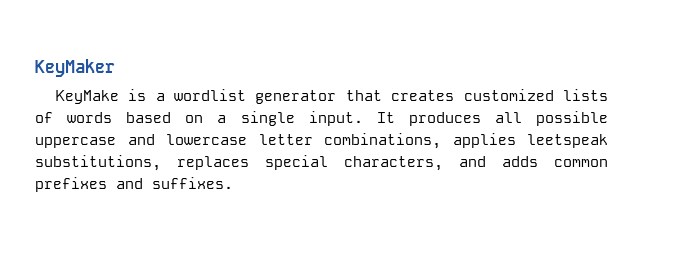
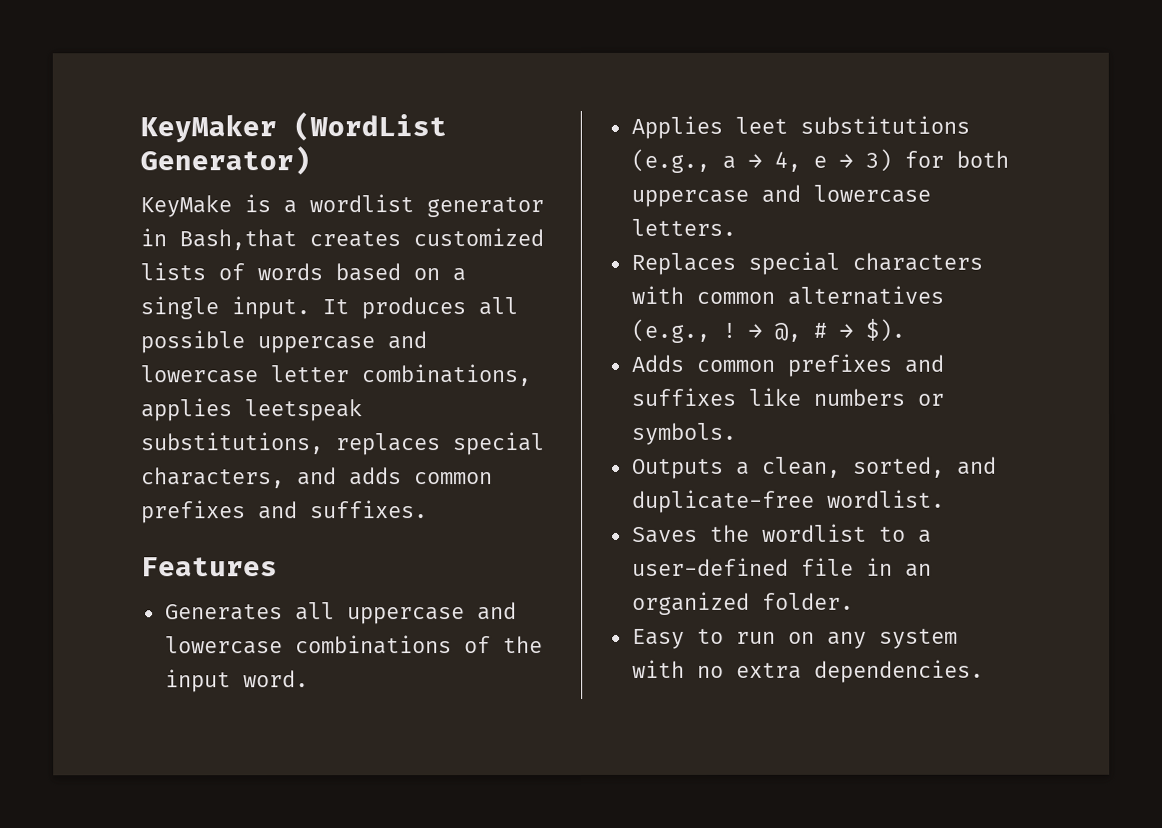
(115, 68) none -> [293,112,447,142] [140,146,311,176] (WordList Generator)
[345,90,382,101] that -> [140,228,297,251] in Bash,that
(233, 183) none -> [141,557,278,577] [164,602,517,625] [164,635,543,655] [164,669,309,693] [630,115,970,139] [630,148,1009,173] [630,184,931,207] [630,218,736,236] [630,251,983,275] [630,285,944,305] [630,318,905,343] [630,353,944,377] [630,387,944,406] [631,422,737,445] [631,456,997,479] [631,489,945,513] [631,523,932,543] [631,557,932,577] [631,591,854,615] [631,628,958,649] [631,659,984,683] // Features // Generates all uppercase and lowercase combinations of the input word. // Applies leet substitutions (e.g., a → 4, e → 3) for both uppercase and lowercase letters. // Replaces special characters with common alternatives (e.g., ! → @, # → $). // Adds common prefixes and suffixes like numbers or symbols. // Outputs a clean, sorted, and duplicate-free wordlist. // Saves the wordlist to a user-defined file in an organized folder. // Easy to run on any system with no extra dependencies.

